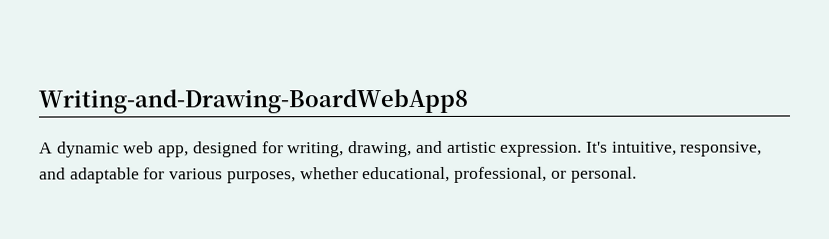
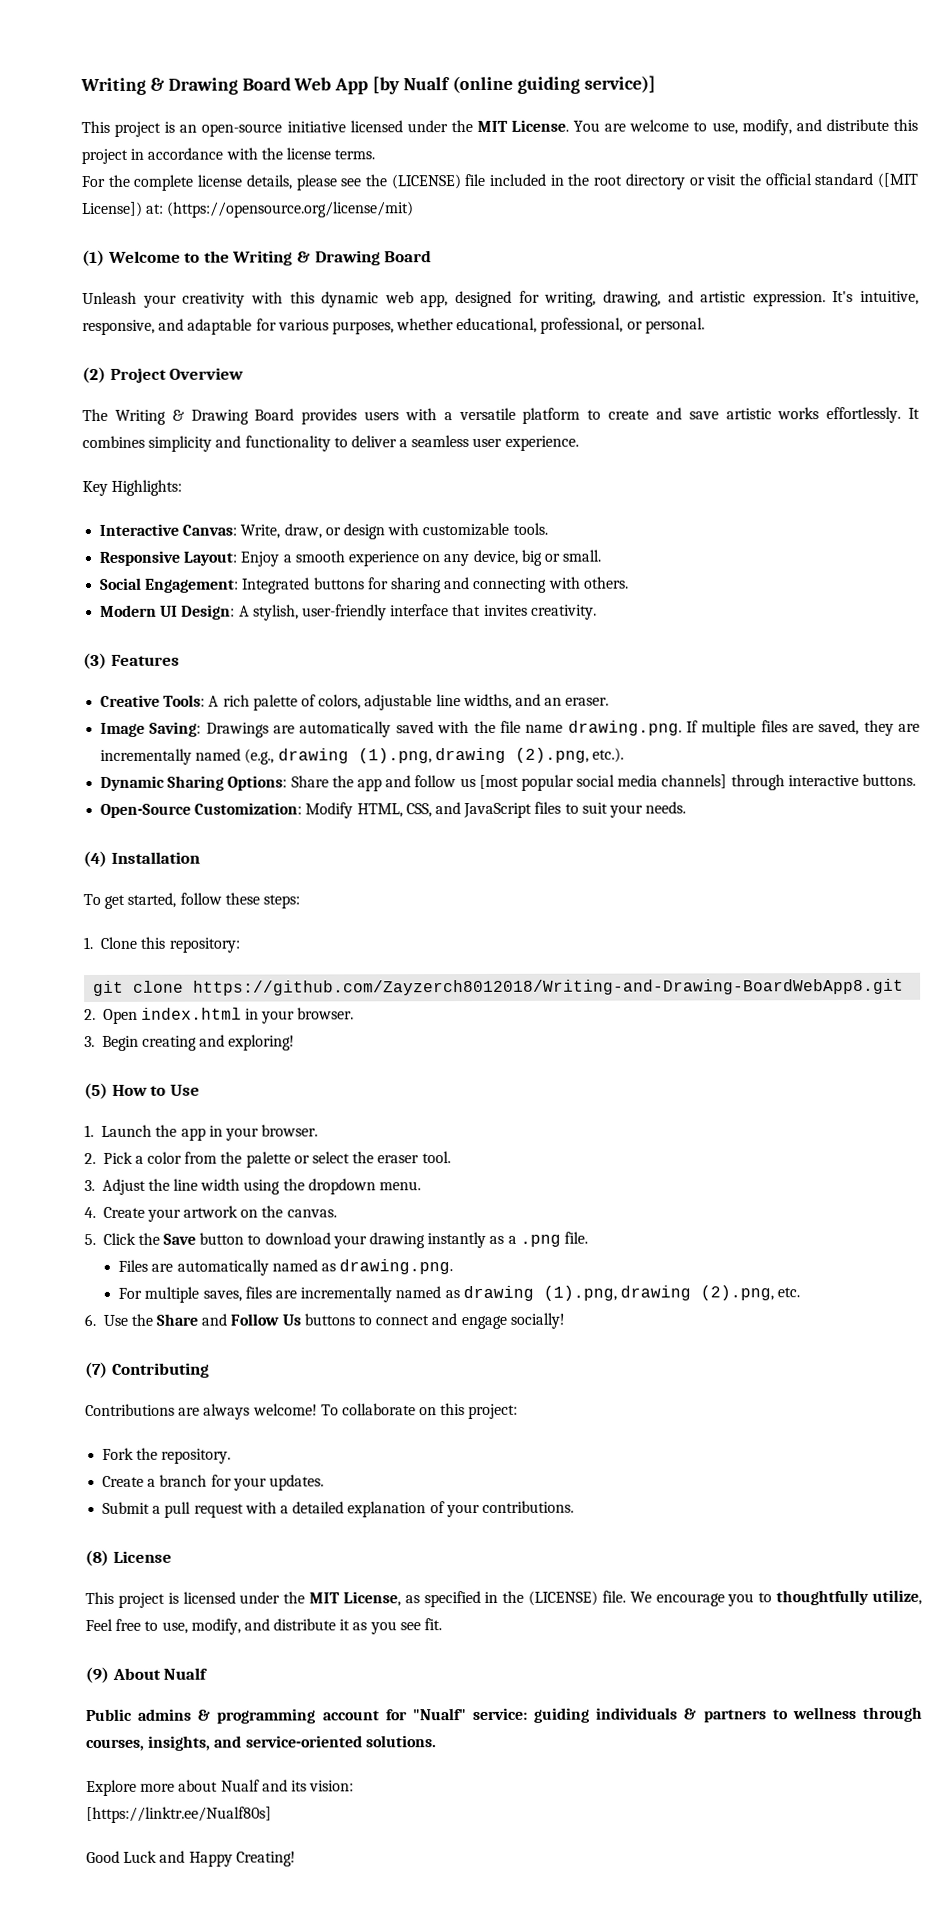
[38,88,468,114] [39,142,53,154] Writing-and-Drawing-BoardWebApp8 // A -> [80,75,656,96] [81,118,918,137] [81,147,376,165] [81,172,919,191] [82,201,415,218] [82,249,433,267] [82,291,315,308] Writing & Drawing Board Web App [by Nualf (online guiding service)] // This project is an open-source initiative licensed under the MIT License. You are welcome to use, modify, and distribute this project in accordance with the license terms. // For the complete license details, please see the (LICENSE) file included in the root directory or visit the official standard ([MIT License]) at: (https://opensource.org/license/mit) // (1) Welcome to the Writing & Drawing Board // Unleash your creativity with this
(637, 174) none -> [82,366,245,384] [82,406,921,425] [82,435,579,452] [82,479,183,497] [99,522,548,540] [99,549,602,567] [99,576,629,594] [100,603,597,621] [83,652,180,670] [100,693,610,711] [100,719,921,738] [100,747,624,765] [100,773,917,792] [100,801,687,819] [83,850,200,868] [83,892,300,909] [83,936,240,953] [93,978,905,996] [84,1007,355,1024] [84,1034,296,1051] [84,1082,200,1100] [84,1124,319,1141] [84,1151,451,1168] [84,1178,422,1195] [84,1205,337,1222] [84,1231,588,1249] [118,1259,454,1276] [118,1285,801,1303] [84,1312,565,1330] [85,1361,210,1379] [85,1403,519,1420] [102,1447,232,1464] [102,1474,324,1491] [102,1500,574,1518] [85,1549,172,1567] [85,1589,923,1608] [85,1618,443,1635] [85,1666,209,1684] [85,1706,922,1724] [86,1735,437,1752] [86,1779,355,1797] [86,1806,272,1824] [86,1850,296,1867] // (2) Project Overview // The Writing & Drawing Board provides users with a versatile platform to create and save artistic works effortlessly. It combines simplicity and functionality to deliver a seamless user experience. // Key Highlights: // Interactive Canvas: Write, draw, or design with customizable tools. // Responsive Layout: Enjoy a smooth experience on any device, big or small. // Social Engagement: Integrated buttons for sharing and connecting with others. // Modern UI Design: A stylish, user-friendly interface that invites creativity. // (3) Features // Creative Tools: A rich palette of colors, adjustable line widths, and an eraser. // Image Saving: Drawings are automatically saved with the file name drawing.png. If multiple files are saved, they are incrementally named (e.g., drawing (1).png, drawing (2).png, etc.). // Dynamic Sharing Options: Share the app and follow us [most popular social media channels] through interactive buttons. // Open-Source Customization: Modify HTML, CSS, and JavaScript files to suit your needs. // (4) Installation // To get started, follow these steps: // 1. Clone this repository: // git clone https://github.com/Zayzerch8012018/Writing-and-Drawing-BoardWebApp8.git // 2. Open index.html in your browser. // 3. Begin creating and exploring! // (5) How to Use // 1. Launch the app in your browser. // 2. Pick a color from the palette or select the eraser tool. // 3. Adjust the line width using the dropdown menu. // 4. Create your artwork on the canvas. // 5. Click the Save button to download your drawing instantly as a .png file. // Files are automatically named as drawing.png. // For multiple saves, files are incrementally named as drawing (1).png, drawing (2).png, etc. // 6. Use the Share and Follow Us buttons to connect and engage socially! // (7) Contributing // Contributions are always welcome! To collaborate on this project: // Fork the repository. // Create a branch for your updates. // Submit a pull request with a detailed explanation of your contributions. // (8) License // This project is licensed under the MIT License, as specified in the (LICENSE) file. We encourage you to thoughtfully utilize, Feel free to use, modify, and distribute it as you see fit. // (9) About Nualf // Public admins & programming account for "Nualf" service: guiding individuals & partners to wellness through courses, insights, and service-oriented solutions. // Explore more about Nualf and its vision: // [https://linktr.ee/Nualf80s] // Good Luck and Happy Creating!

